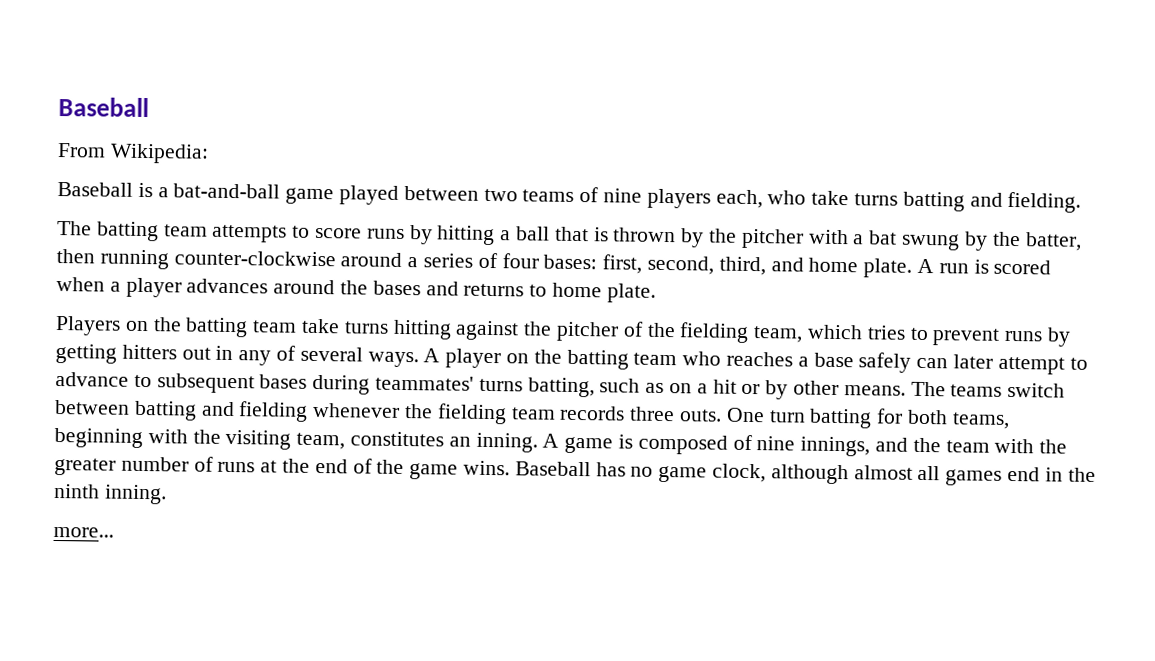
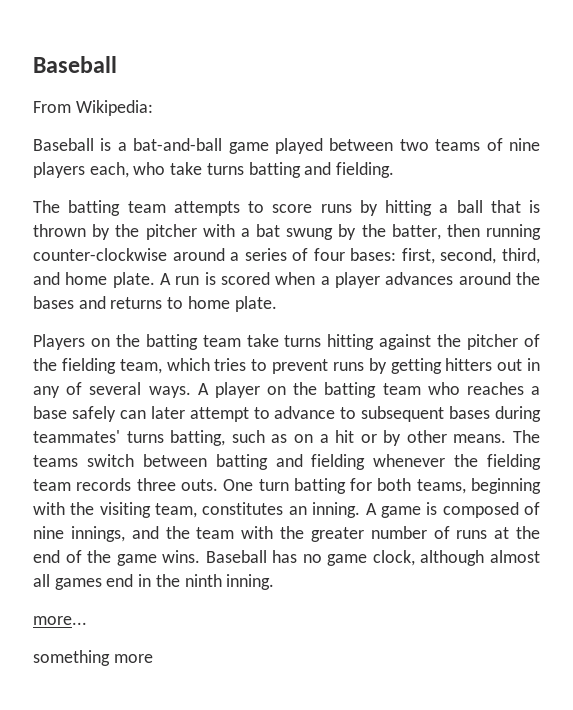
(114, 532) none -> [33,650,153,666] // something more

